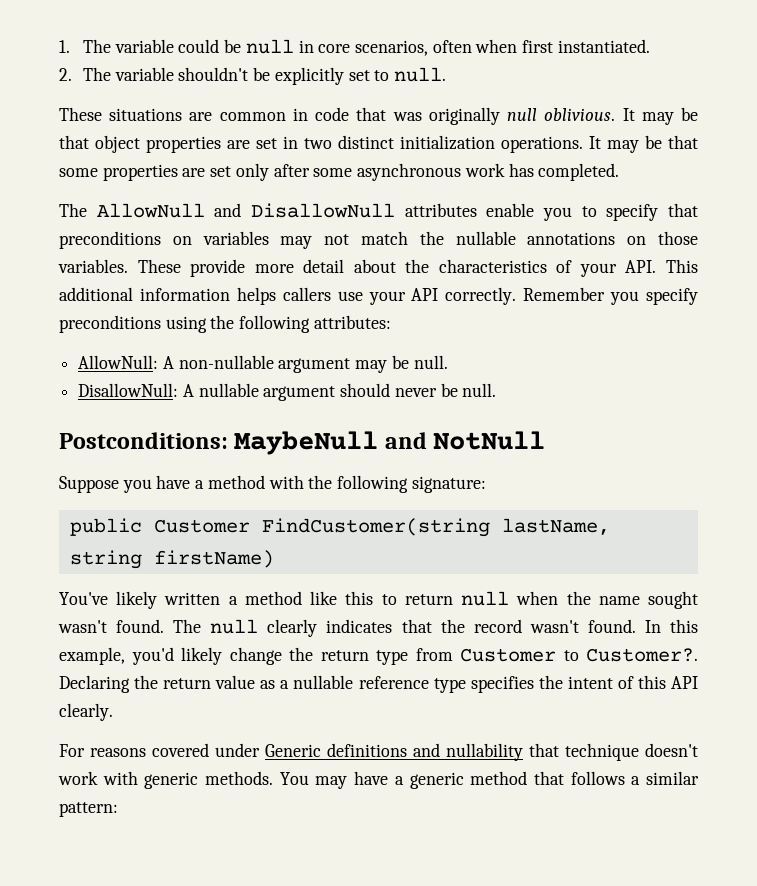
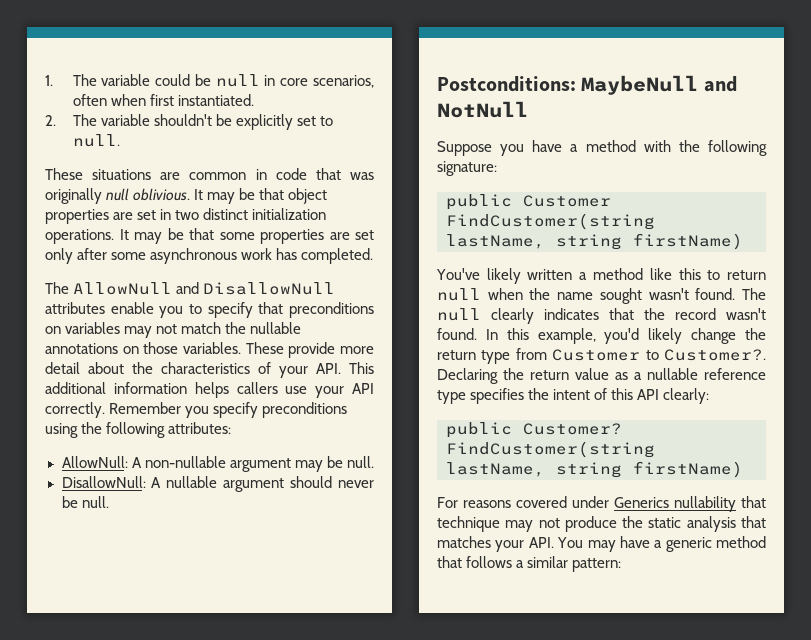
[59,703,113,721] [59,743,698,761] [58,771,274,789] clearly. // For reasons covered under Generic definitions and nullability that technique doesn't work with generic methods. -> [663,388,710,404] [446,422,622,438] [446,441,655,458] [446,461,743,478] [437,496,766,512] [437,516,766,532] [437,536,554,552] clearly: // public Customer? FindCustomer(string lastName, string firstName) // For reasons covered under Generics nullability that technique may not produce the static analysis that matches your API.

